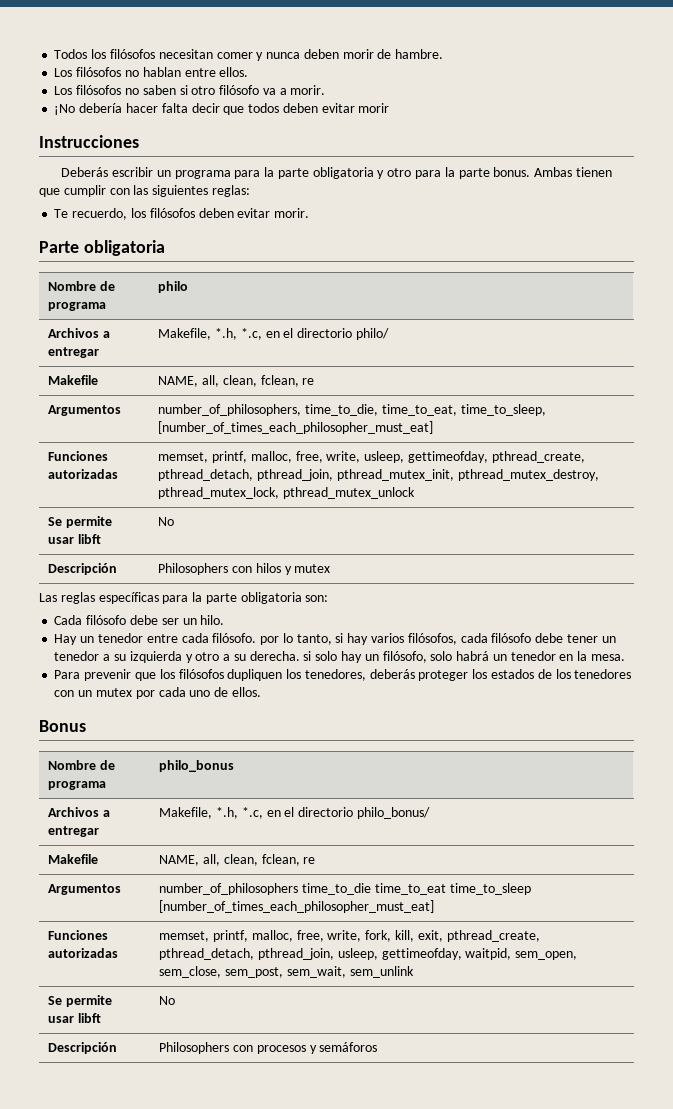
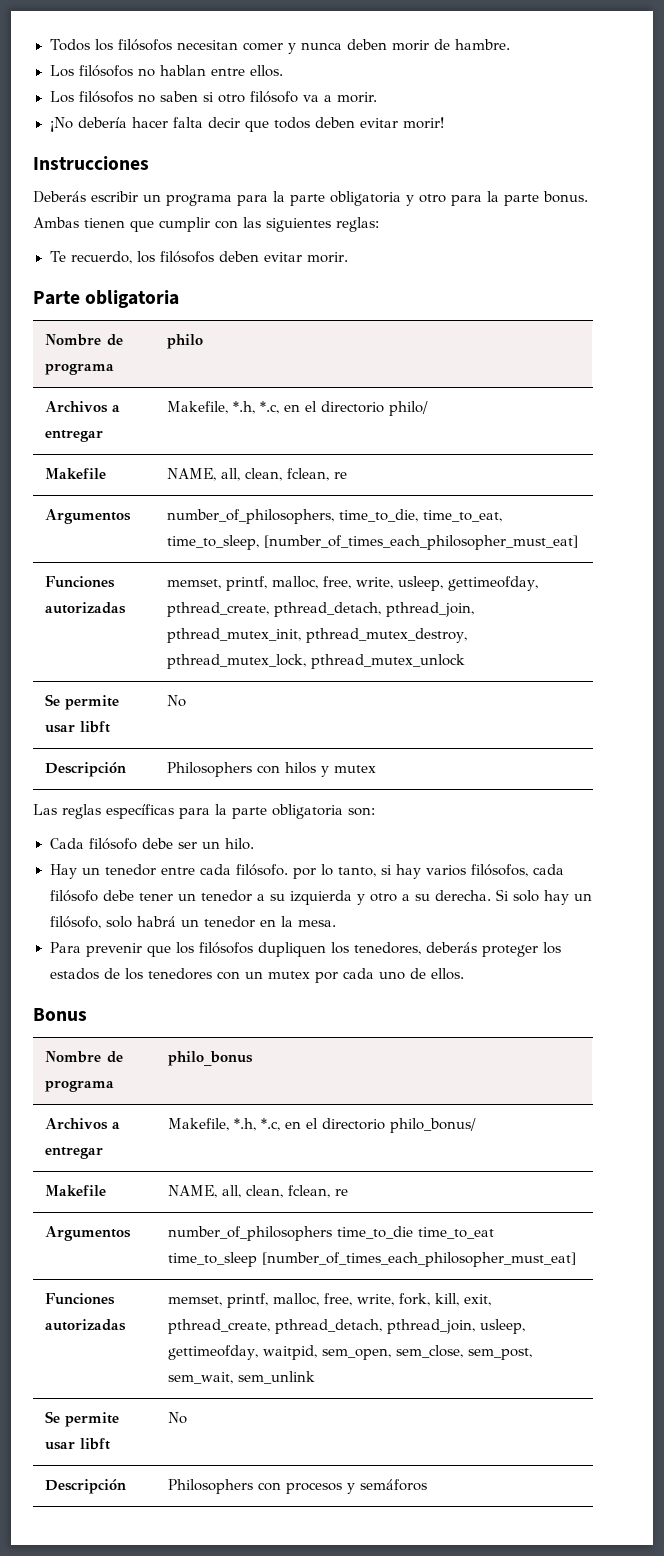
[358,103,390,113] morir -> [402,117,444,129] morir!
[303,651,312,661] si -> [495,889,509,901] Si

